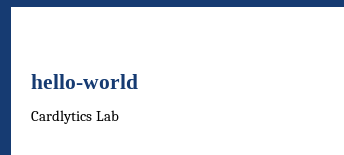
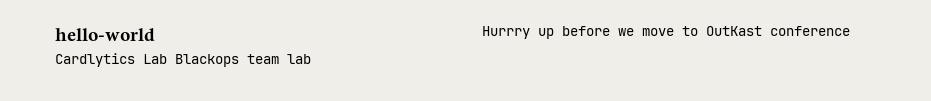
(119, 115) none -> [175,54,311,67] [482,26,850,39] Blackops team lab // Hurrry up before we move to OutKast conference

